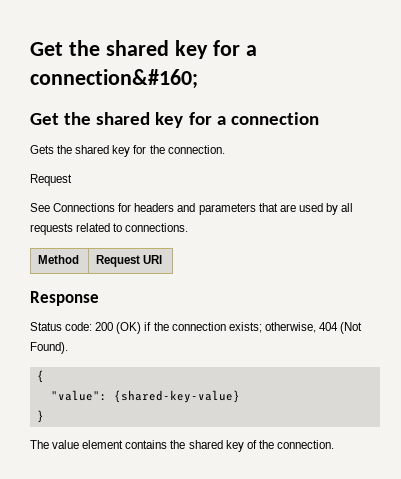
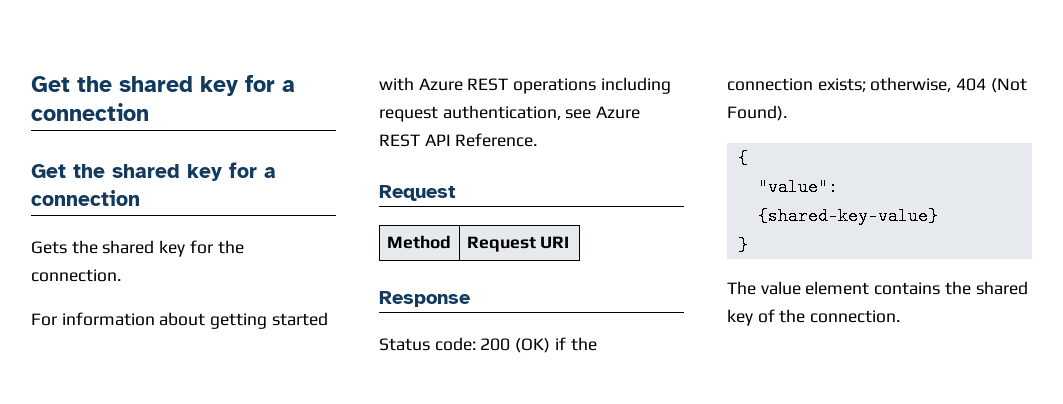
[30,40,257,59] [30,69,198,89] Get the shared key for a connection&#160; -> [31,75,295,96] [31,103,149,121] Get the shared key for a connection
[30,174,72,186] [30,203,354,215] [30,223,189,235] Request // See Connections for headers and parameters that are used by all requests related to connections. -> [31,312,328,329] [379,77,671,94] [379,105,641,122] [379,133,538,147] [379,185,456,201] For information about getting started with Azure REST operations including request authentication, see Azure REST API Reference. // Request

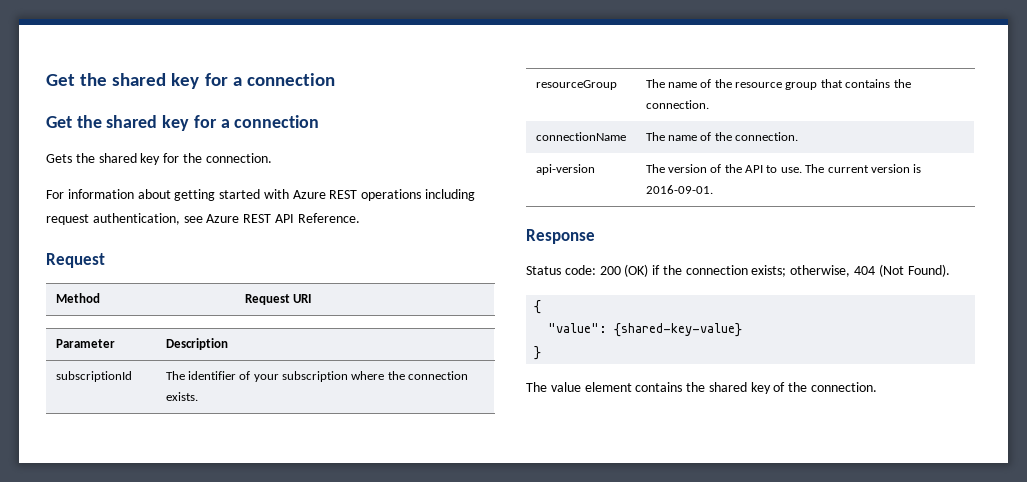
(570, 242) none -> [55,339,115,348] [165,338,228,350] [55,371,132,382] [165,371,469,382] [165,392,198,401] [535,80,617,90] [645,79,911,90] [645,100,709,109] [535,132,626,141] [645,132,799,141] [535,164,595,175] [645,164,922,173] [645,185,713,194] // Parameter | Description // subscriptionId | The identifier of your subscription where the connection exists. // resourceGroup | The name of the resource group that contains the connection. // connectionName | The name of the connection. // api-version | The version of the API to use. The current version is 2016-09-01.

